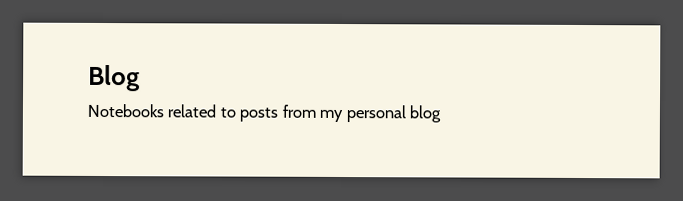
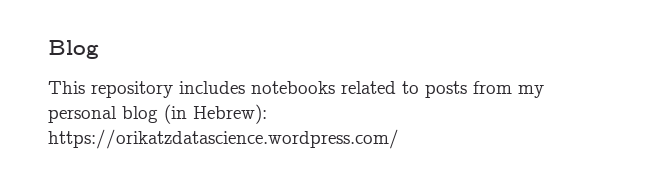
[87,103,164,118] Notebooks -> [48,81,335,98] This repository includes notebooks
(442, 114) none -> [164,104,267,124] [48,129,399,149] (in Hebrew): https://orikatzdatascience.wordpress.com/

